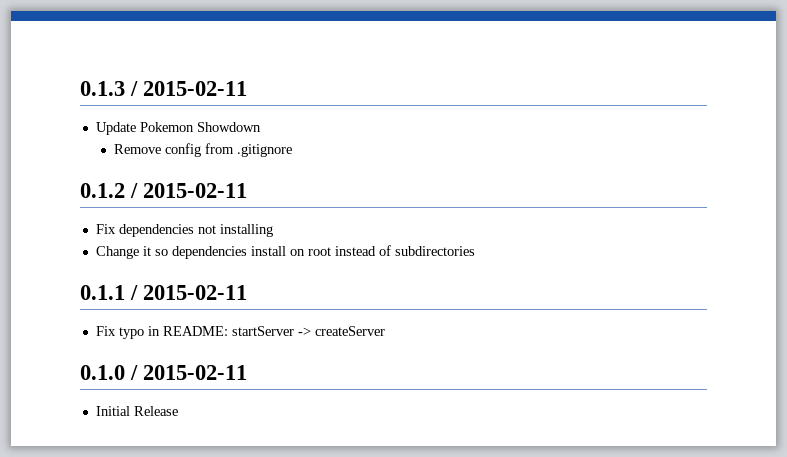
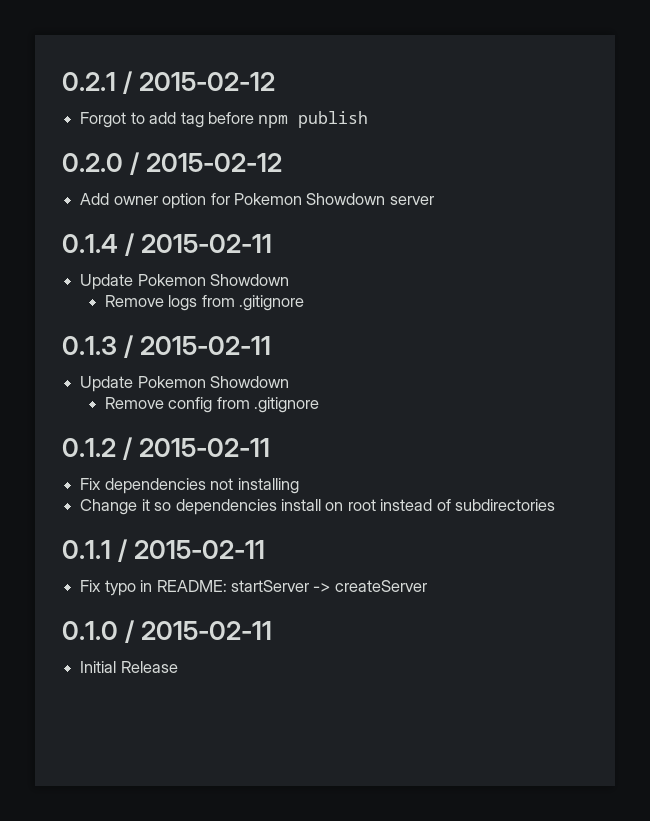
(80, 88) none -> [62,71,276,94] [80,111,369,128] [62,152,283,175] [80,193,434,209] [62,233,273,256] [80,274,290,290] [104,295,305,311] 0.2.1 / 2015-02-12 // Forgot to add tag before npm publish // 0.2.0 / 2015-02-12 // Add owner option for Pokemon Showdown server // 0.1.4 / 2015-02-11 // Update Pokemon Showdown // Remove logs from .gitignore //

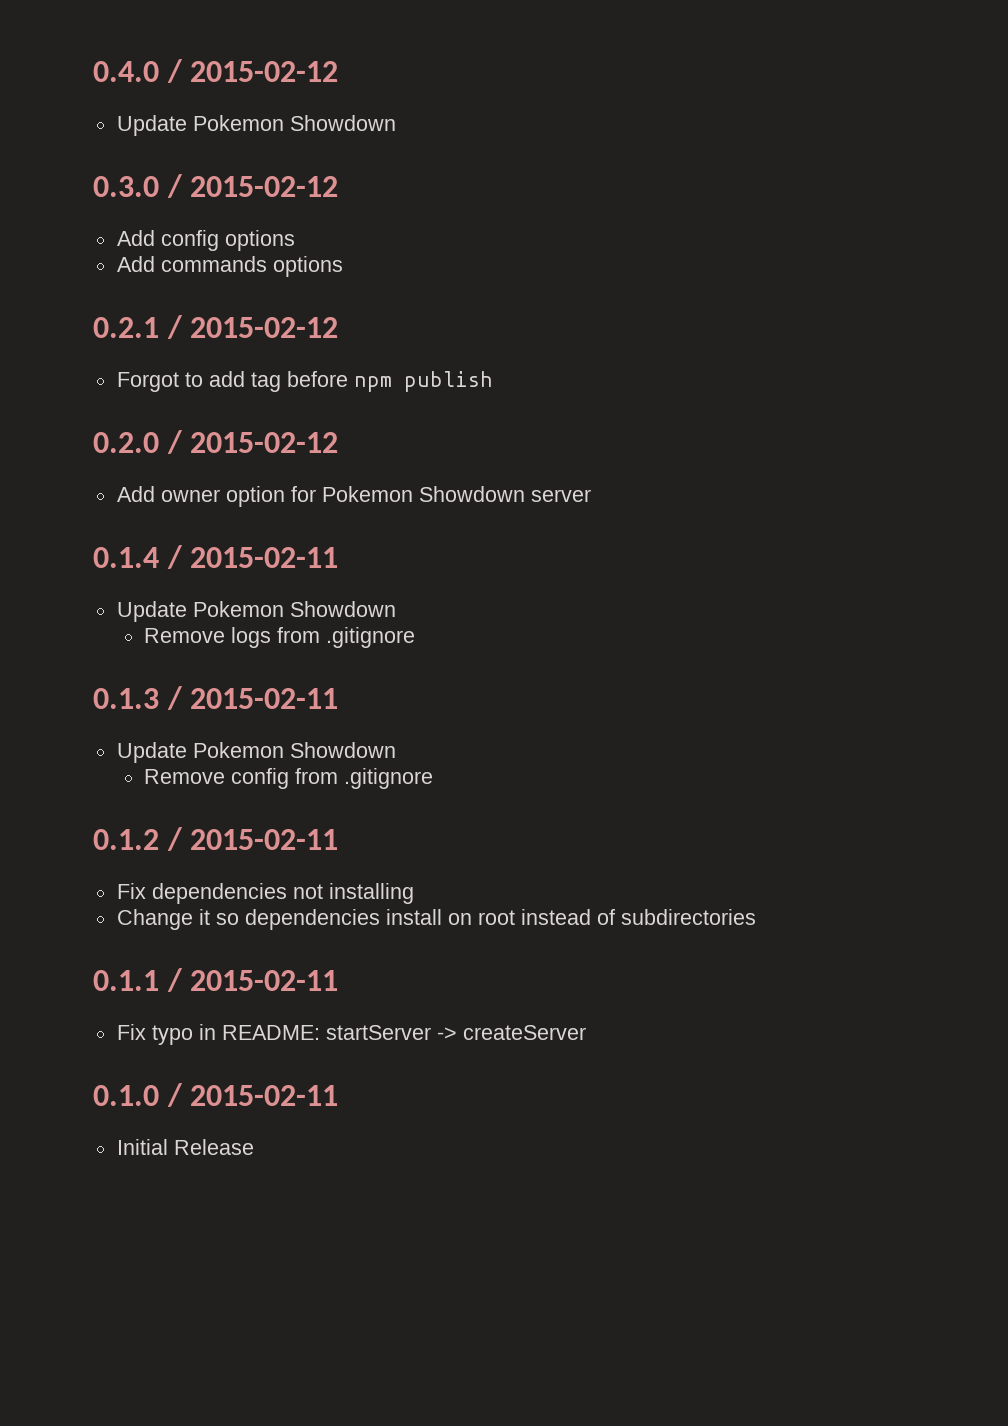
(62, 81) none -> [93,59,339,83] [116,115,396,136] [93,174,339,198] [116,230,295,251] [116,256,343,277] 0.4.0 / 2015-02-12 // Update Pokemon Showdown // 0.3.0 / 2015-02-12 // Add config options // Add commands options //

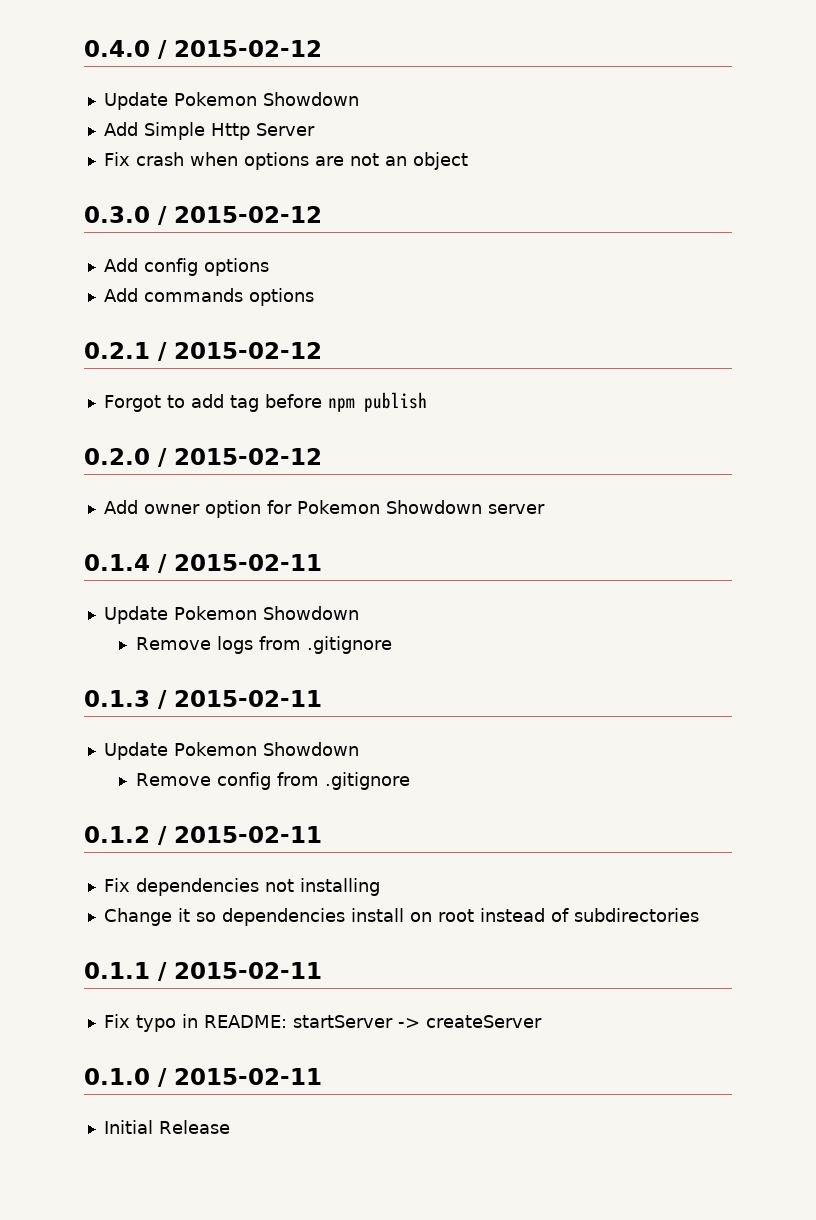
(396, 123) none -> [103,122,315,140] [103,152,468,170] // Add Simple Http Server // Fix crash when options are not an object

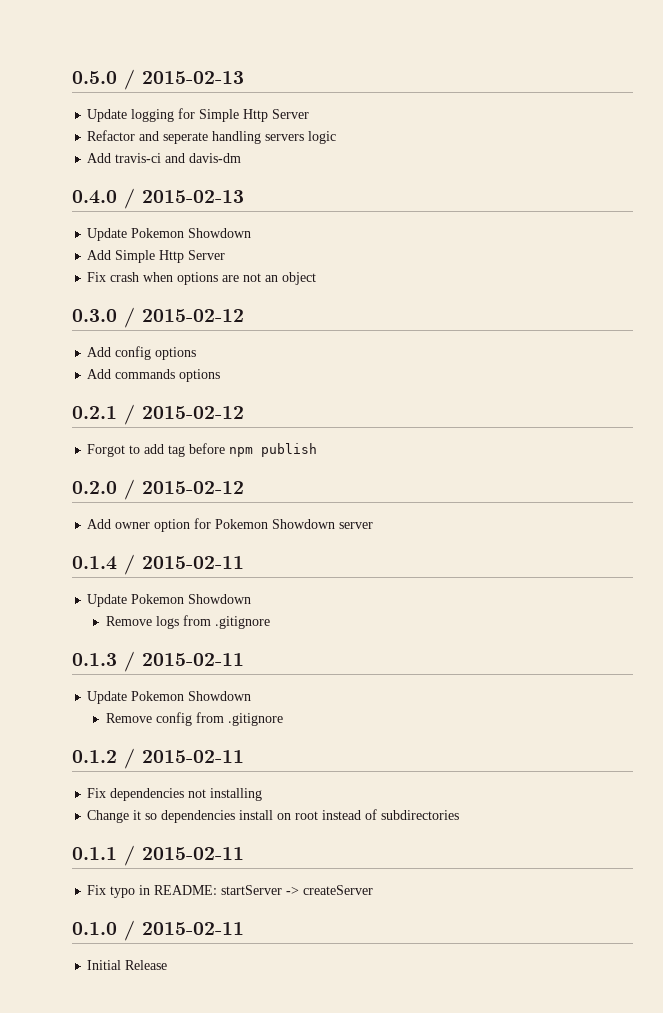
(84, 48) none -> [72,69,244,90] [87,108,310,122] [87,130,337,144] [87,153,242,163] 0.5.0 / 2015-02-13 // Update logging for Simple Http Server // Refactor and seperate handling servers logic // Add travis-ci and davis-dm //
[174,40,322,57] 2015-02-12 -> [142,190,244,203] 2015-02-13

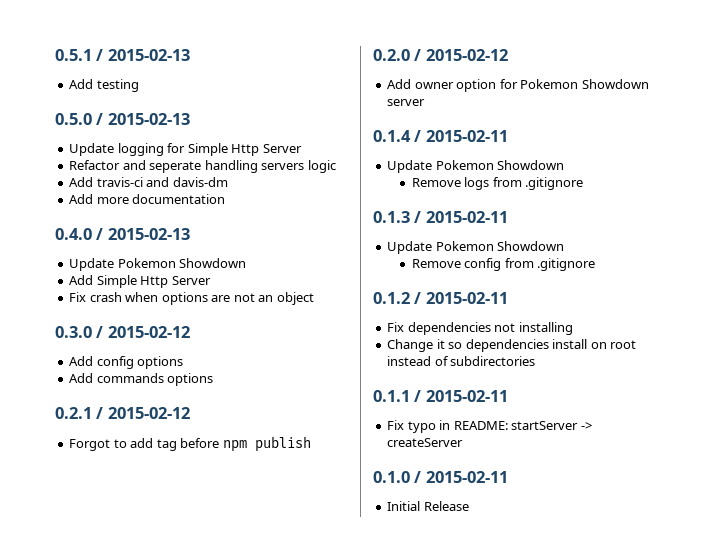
(72, 77) none -> [55,49,190,61] [69,79,139,92] 0.5.1 / 2015-02-13 // Add testing //
(242, 158) none -> [69,194,226,204] // Add more documentation

